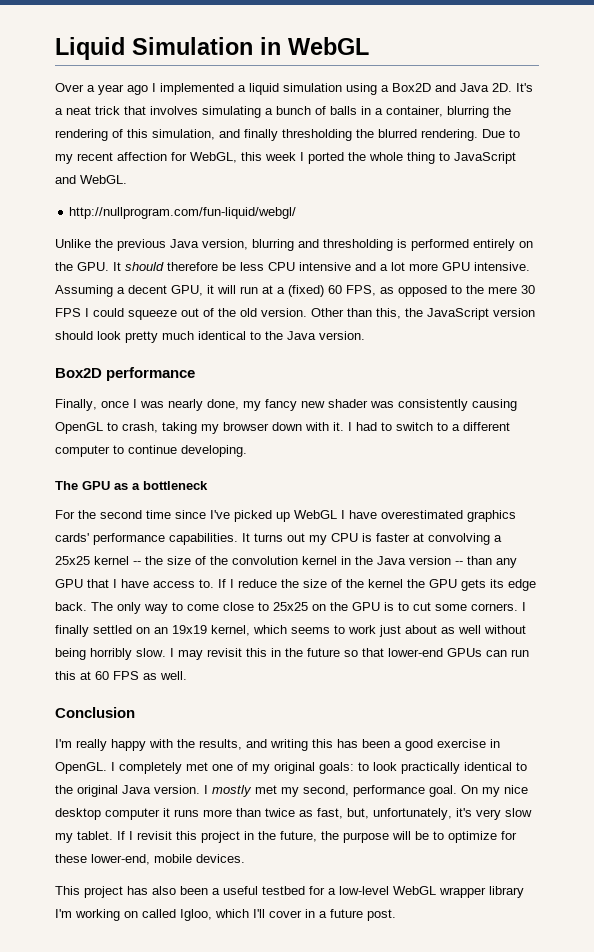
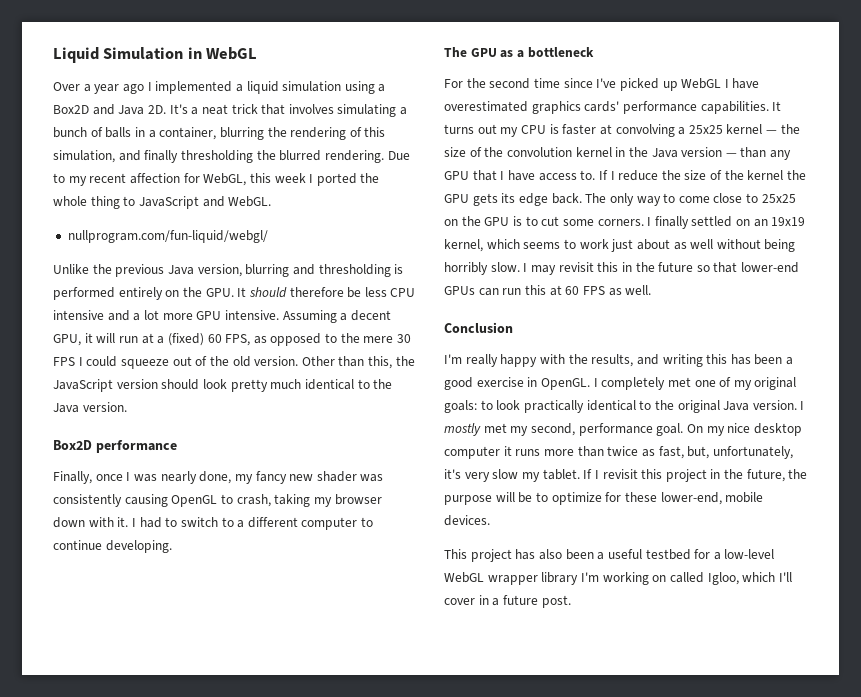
[69,207,297,219] http://nullprogram.com/fun-liquid/webgl/ -> [67,230,268,243] nullprogram.com/fun-liquid/webgl/
[133,561,141,565] -- -> [766,130,778,134] —
[455,561,463,565] -- -> [725,153,737,157] —

